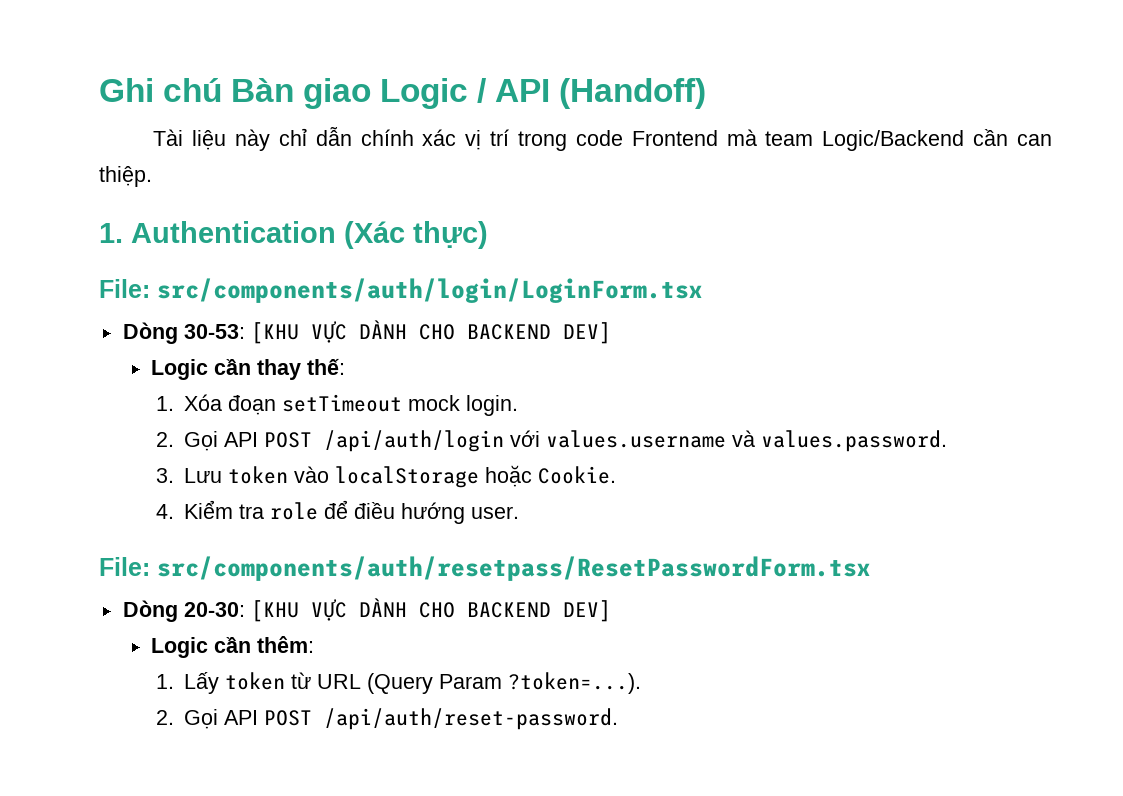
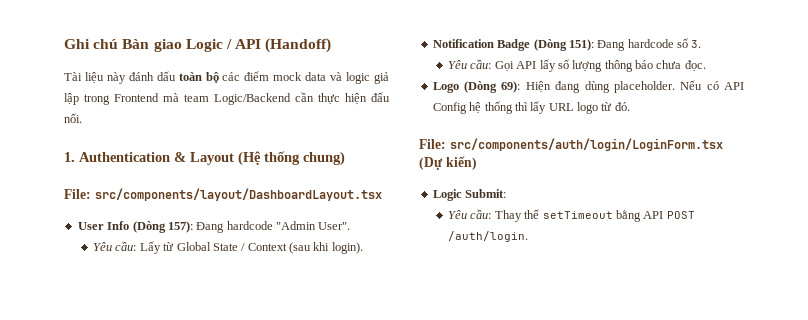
[278,127,623,151] chỉ dẫn chính xác vị trí trong code -> [128,71,389,84] [64,93,110,105] đánh dấu toàn bộ các điểm mock data và logic giả lập trong
[1016,134,1052,146] [99,166,152,187] [99,221,488,249] [99,278,703,303] [122,320,611,344] [150,358,345,380] [155,394,519,416] [155,430,948,452] [155,465,617,488] [155,500,520,524] [99,556,871,581] [122,598,611,622] [150,636,314,658] [155,672,642,694] [155,708,619,730] can thiệp. // 1. Authentication (Xác thực) // File: src/components/auth/login/LoginForm.tsx // Dòng 30-53: [KHU VỰC DÀNH CHO BACKEND DEV] // Logic cần thay thế: // 1. Xóa đoạn setTimeout mock login. // 2. Gọi API POST /api/auth/login với values.username và values.password. // 3. Lưu token vào localStorage hoặc Cookie. // 4. Kiểm tra role để điều hướng user. // File: src/components/auth/resetpass/ResetPasswordForm.tsx // Dòng 20-30: [KHU VỰC DÀNH CHO BACKEND DEV] // Logic cần thêm: // 1. Lấy token từ URL (Query Param ?token=...). // 2. Gọi API POST /api/auth/reset-password. -> [318,92,390,105] [64,113,82,123] [64,151,345,166] [64,188,382,201] [77,221,351,233] [93,241,363,254] [432,38,702,51] [448,59,706,72] [432,80,744,93] [432,101,630,114] [419,138,723,151] [419,156,477,170] [432,189,507,201] [448,209,695,222] [448,231,529,242] thực hiện đấu nối. // 1. Authentication & Layout (Hệ thống chung) // File: src/components/layout/DashboardLayout.tsx // User Info (Dòng 157): Đang hardcode "Admin User". // Yêu cầu: Lấy từ Global State / Context (sau khi login). // Notification Badge (Dòng 151): Đang hardcode số 3. // Yêu cầu: Gọi API lấy số lượng thông báo chưa đọc. // Logo (Dòng 69): Hiện đang dùng placeholder. Nếu có API Config hệ thống thì lấy URL logo từ đó. // File: src/components/auth/login/LoginForm.tsx (Dự kiến) // Logic Submit: // Yêu cầu: Thay thế setTimeout bằng API POST /auth/login.

